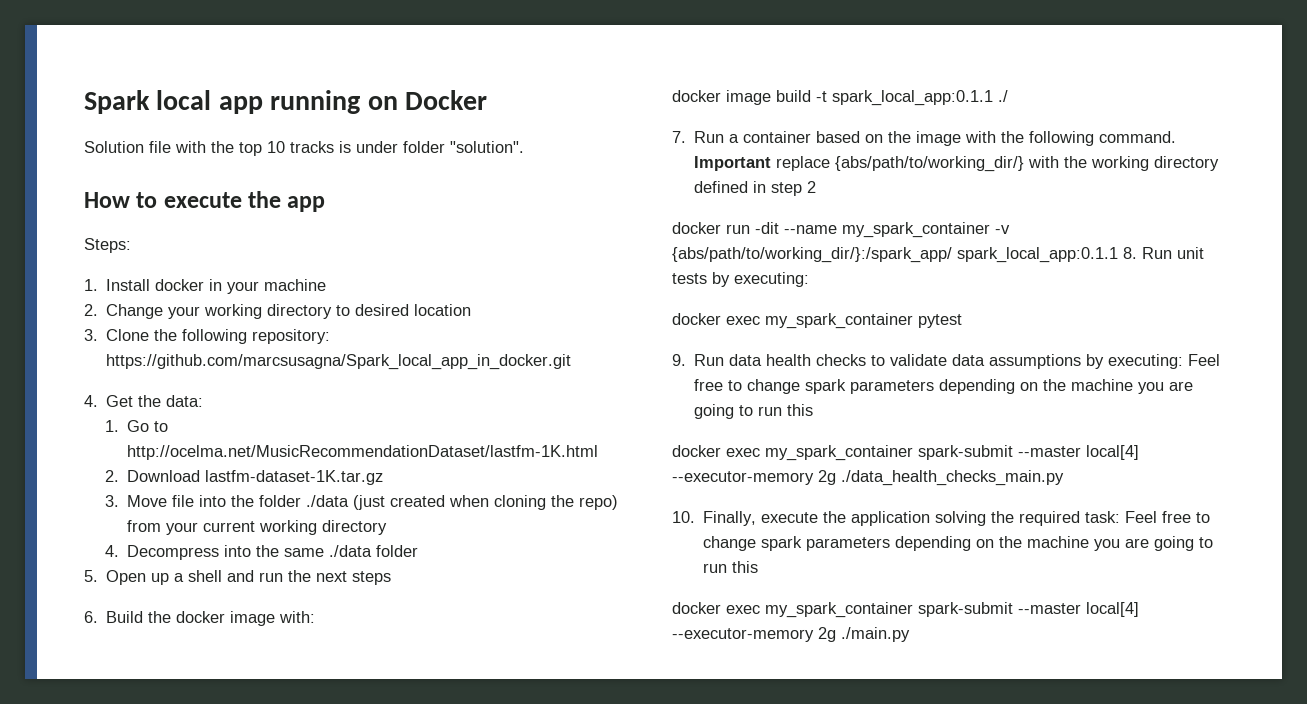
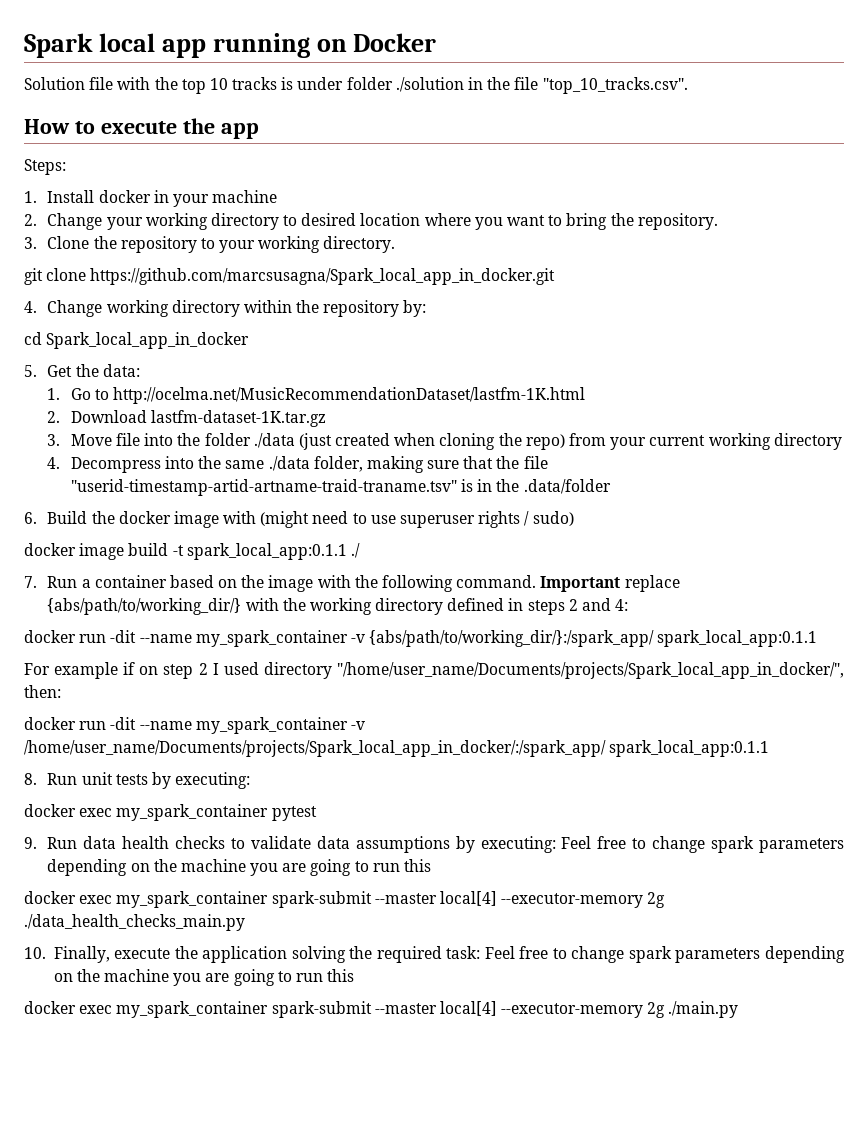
[450,141,524,153] "solution". -> [395,77,688,94] ./solution in the file "top_10_tracks.csv".
[84,329,331,344] [106,354,572,370] [84,395,98,407] // 3. Clone the following repository: https://github.com/marcsusagna/Spark_local_app_in_docker.git // 4. -> [424,213,718,230] [24,236,396,253] [24,268,556,285] [24,300,427,317] [24,332,250,349] [24,365,37,377] where you want to bring the repository. // 3. Clone the repository to your working directory. // git clone https://github.com/marcsusagna/Spark_local_app_in_docker.git // 4. Change working directory within the repository by: // cd Spark_local_app_in_docker // 5.
[376,545,419,557] [84,570,392,585] folder // 5. Open up a shell and run the next steps -> [313,456,548,473] [70,479,611,496] folder, making sure that the file "userid-timestamp-artid-artname-traid-traname.tsv" is in the .data/folder
[279,611,316,623] with: -> [223,511,574,528] with (might need to use superuser rights / sudo)
[771,181,817,196] step 2 -> [527,598,629,615] steps 2 and 4:
(1118, 255) none -> [24,662,844,679] [24,685,61,698] [24,717,365,734] [24,740,770,757] // For example if on step 2 I used directory "/home/user_name/Documents/projects/Spark_local_app_in_docker/", then: // docker run -dit --name my_spark_container -v /home/user_name/Documents/projects/Spark_local_app_in_docker/:/spark_app/ spark_local_app:0.1.1 //

